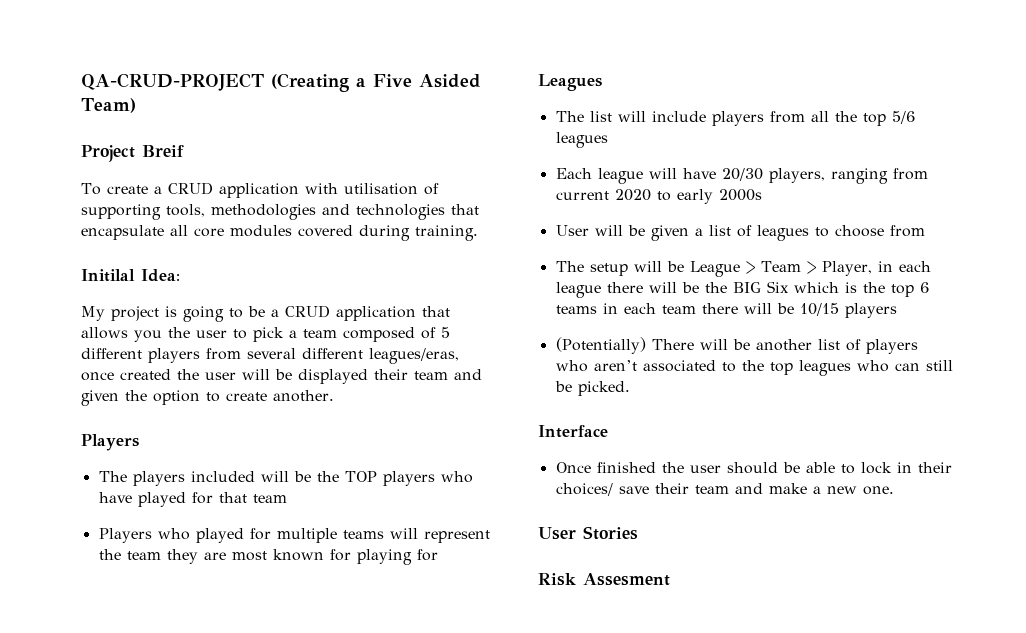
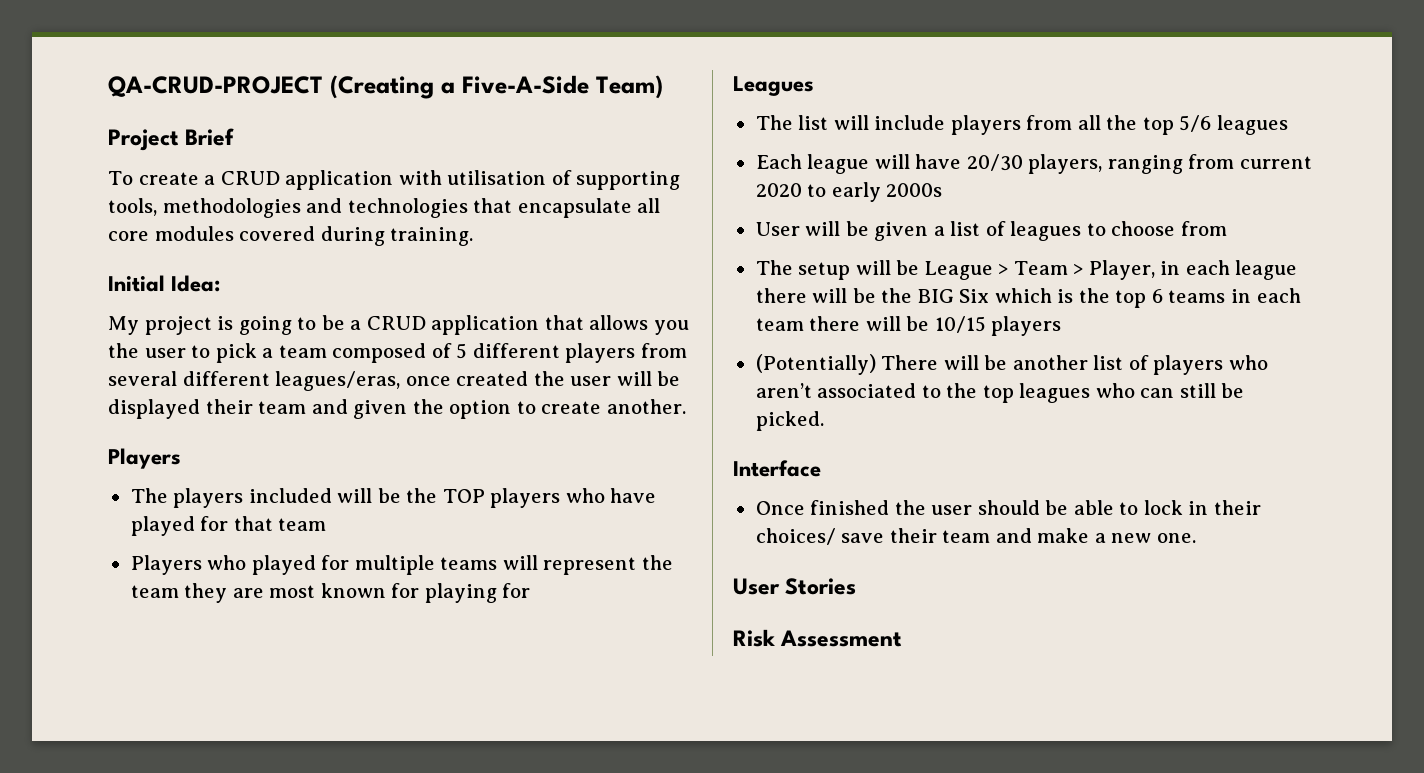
[373,74,481,88] Five Asided -> [462,75,589,94] Five-A-Side
[142,145,184,157] Breif -> [185,128,235,146] Brief
[81,269,135,282] Initilal -> [108,275,165,292] Initial
[583,573,670,586] Assesment -> [780,630,903,647] Assessment

